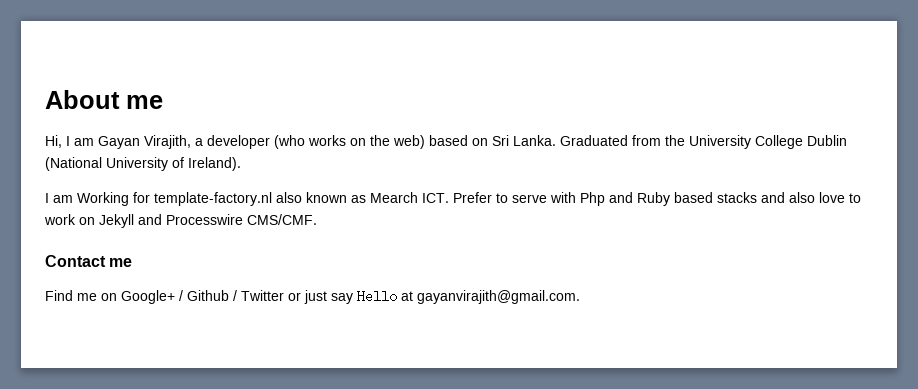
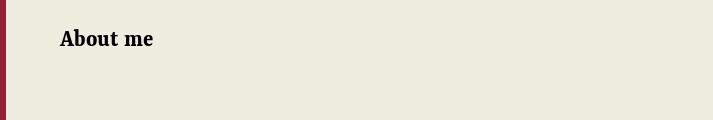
[45,135,847,149] [45,157,241,171] [45,192,861,206] [44,214,317,228] [45,255,133,267] [45,290,580,304] // Hi, I am Gayan Virajith, a developer (who works on the web) based on Sri Lanka. Graduated from the University College Dublin (National University of Ireland). // I am Working for template-factory.nl also known as Mearch ICT. Prefer to serve with Php and Ruby based stacks and also love to work on Jekyll and Processwire CMS/CMF. // Contact me // Find me on Google+ / Github / Twitter or just say Hello at gayanvirajith@gmail.com. -> (154, 40) none

